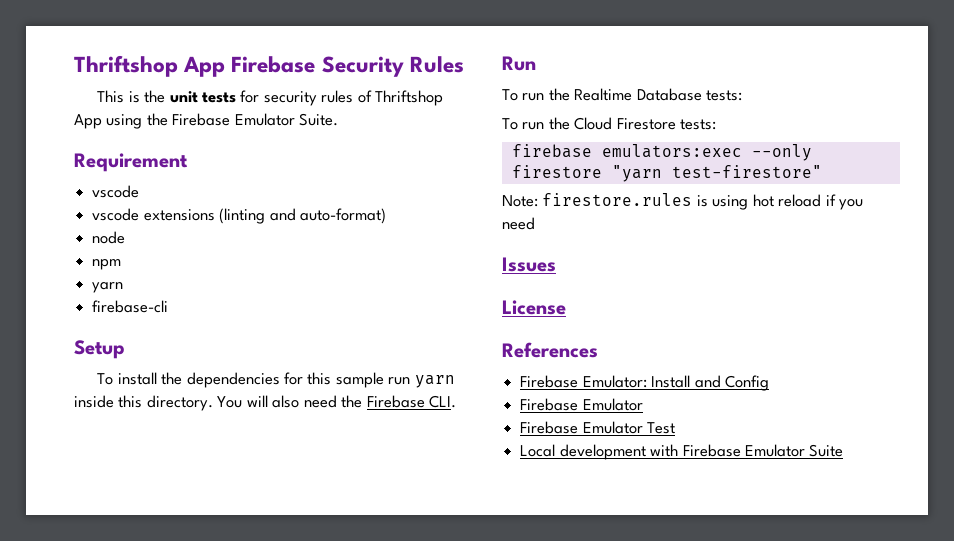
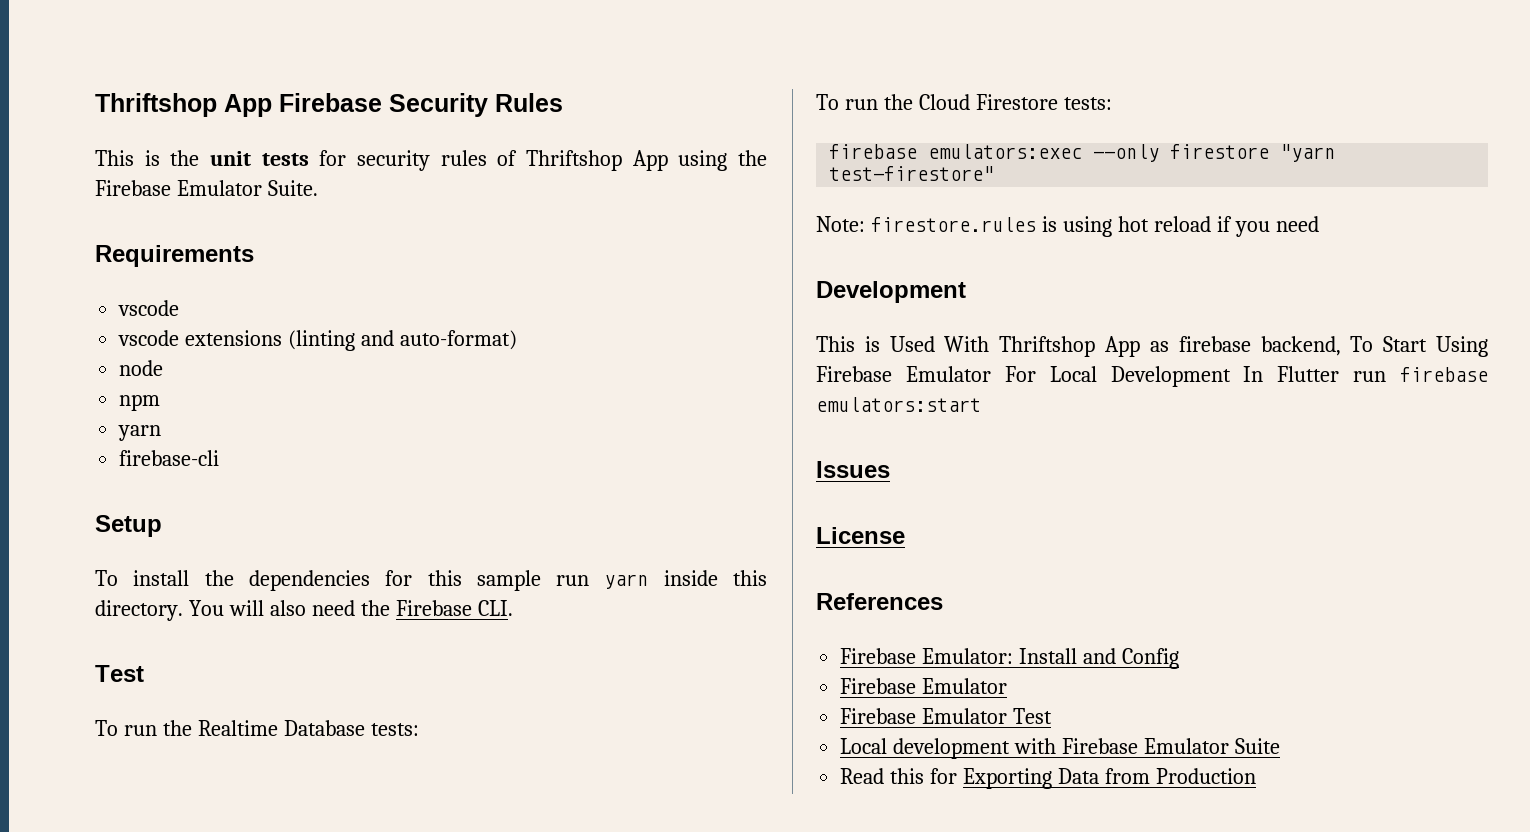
[74,153,188,172] Requirement -> [95,245,254,267] Requirements
[502,56,536,71] Run -> [95,665,144,682] Test
(535, 223) none -> [816,281,966,303] [816,336,1488,357] [816,366,1488,387] [816,397,981,412] // Development // This is Used With Thriftshop App as firebase backend, To Start Using Firebase Emulator For Local Development In Flutter run firebase emulators:start
(844, 450) none -> [840,768,1256,789] // Read this for Exporting Data from Production

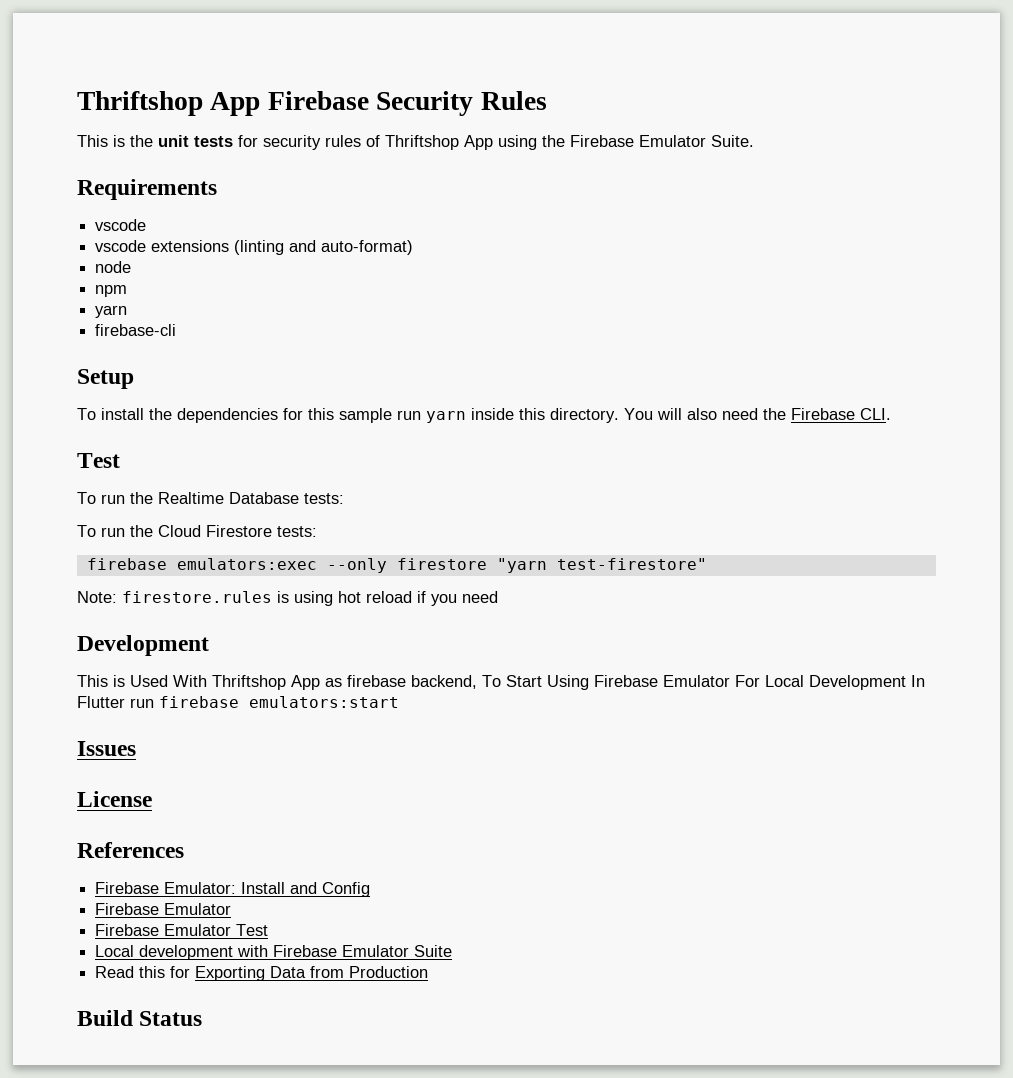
(1256, 776) none -> [77,1010,203,1026] // Build Status

